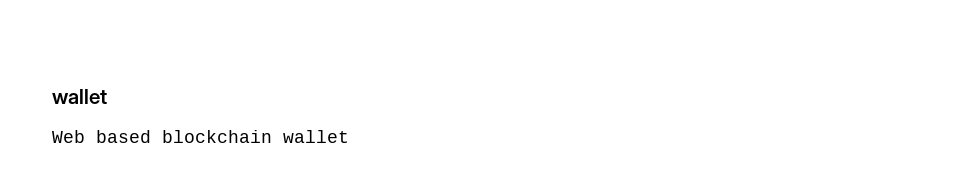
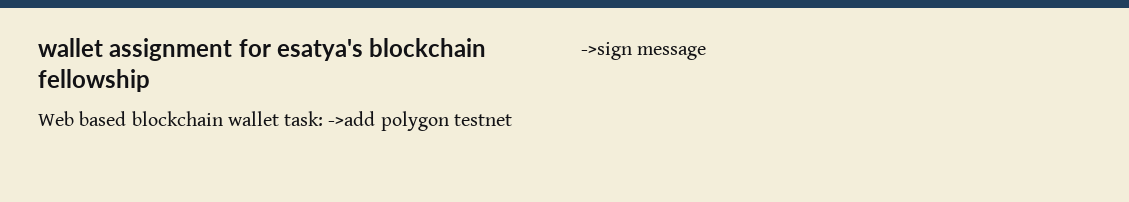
[52,89,107,104] wallet -> [38,38,487,61] [38,69,150,92] wallet assignment for esatya's blockchain fellowship
(349, 136) none -> [284,111,512,131] [581,42,707,60] task: ->add polygon testnet ->sign message

